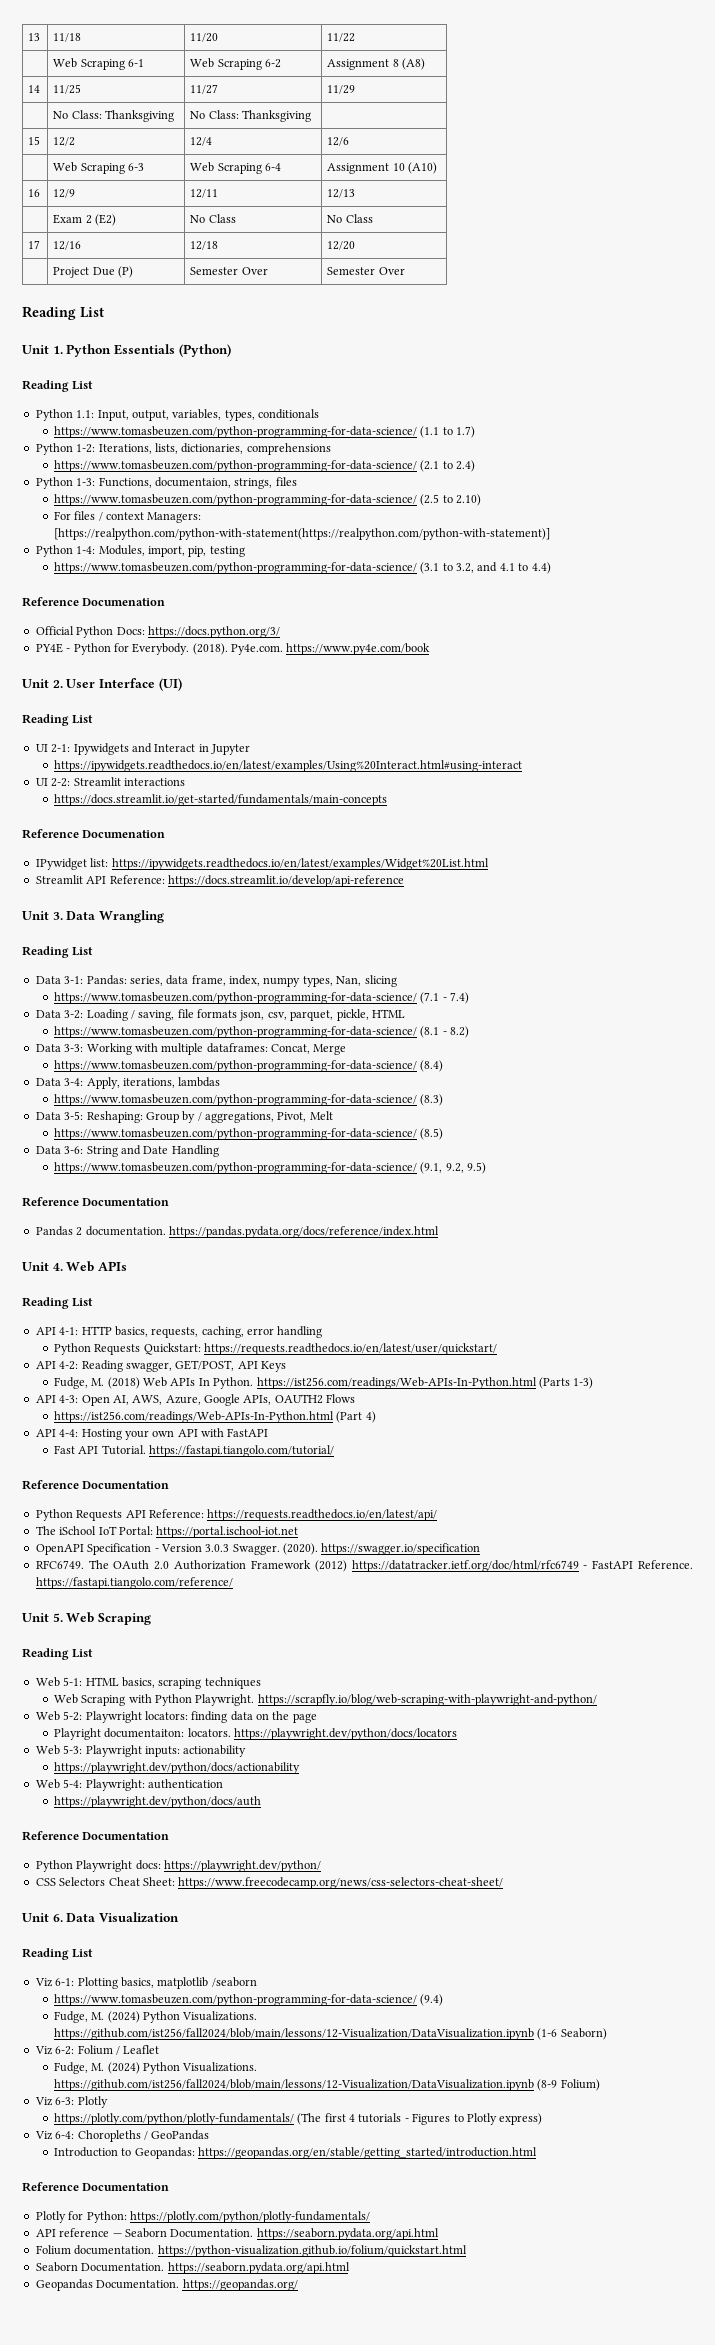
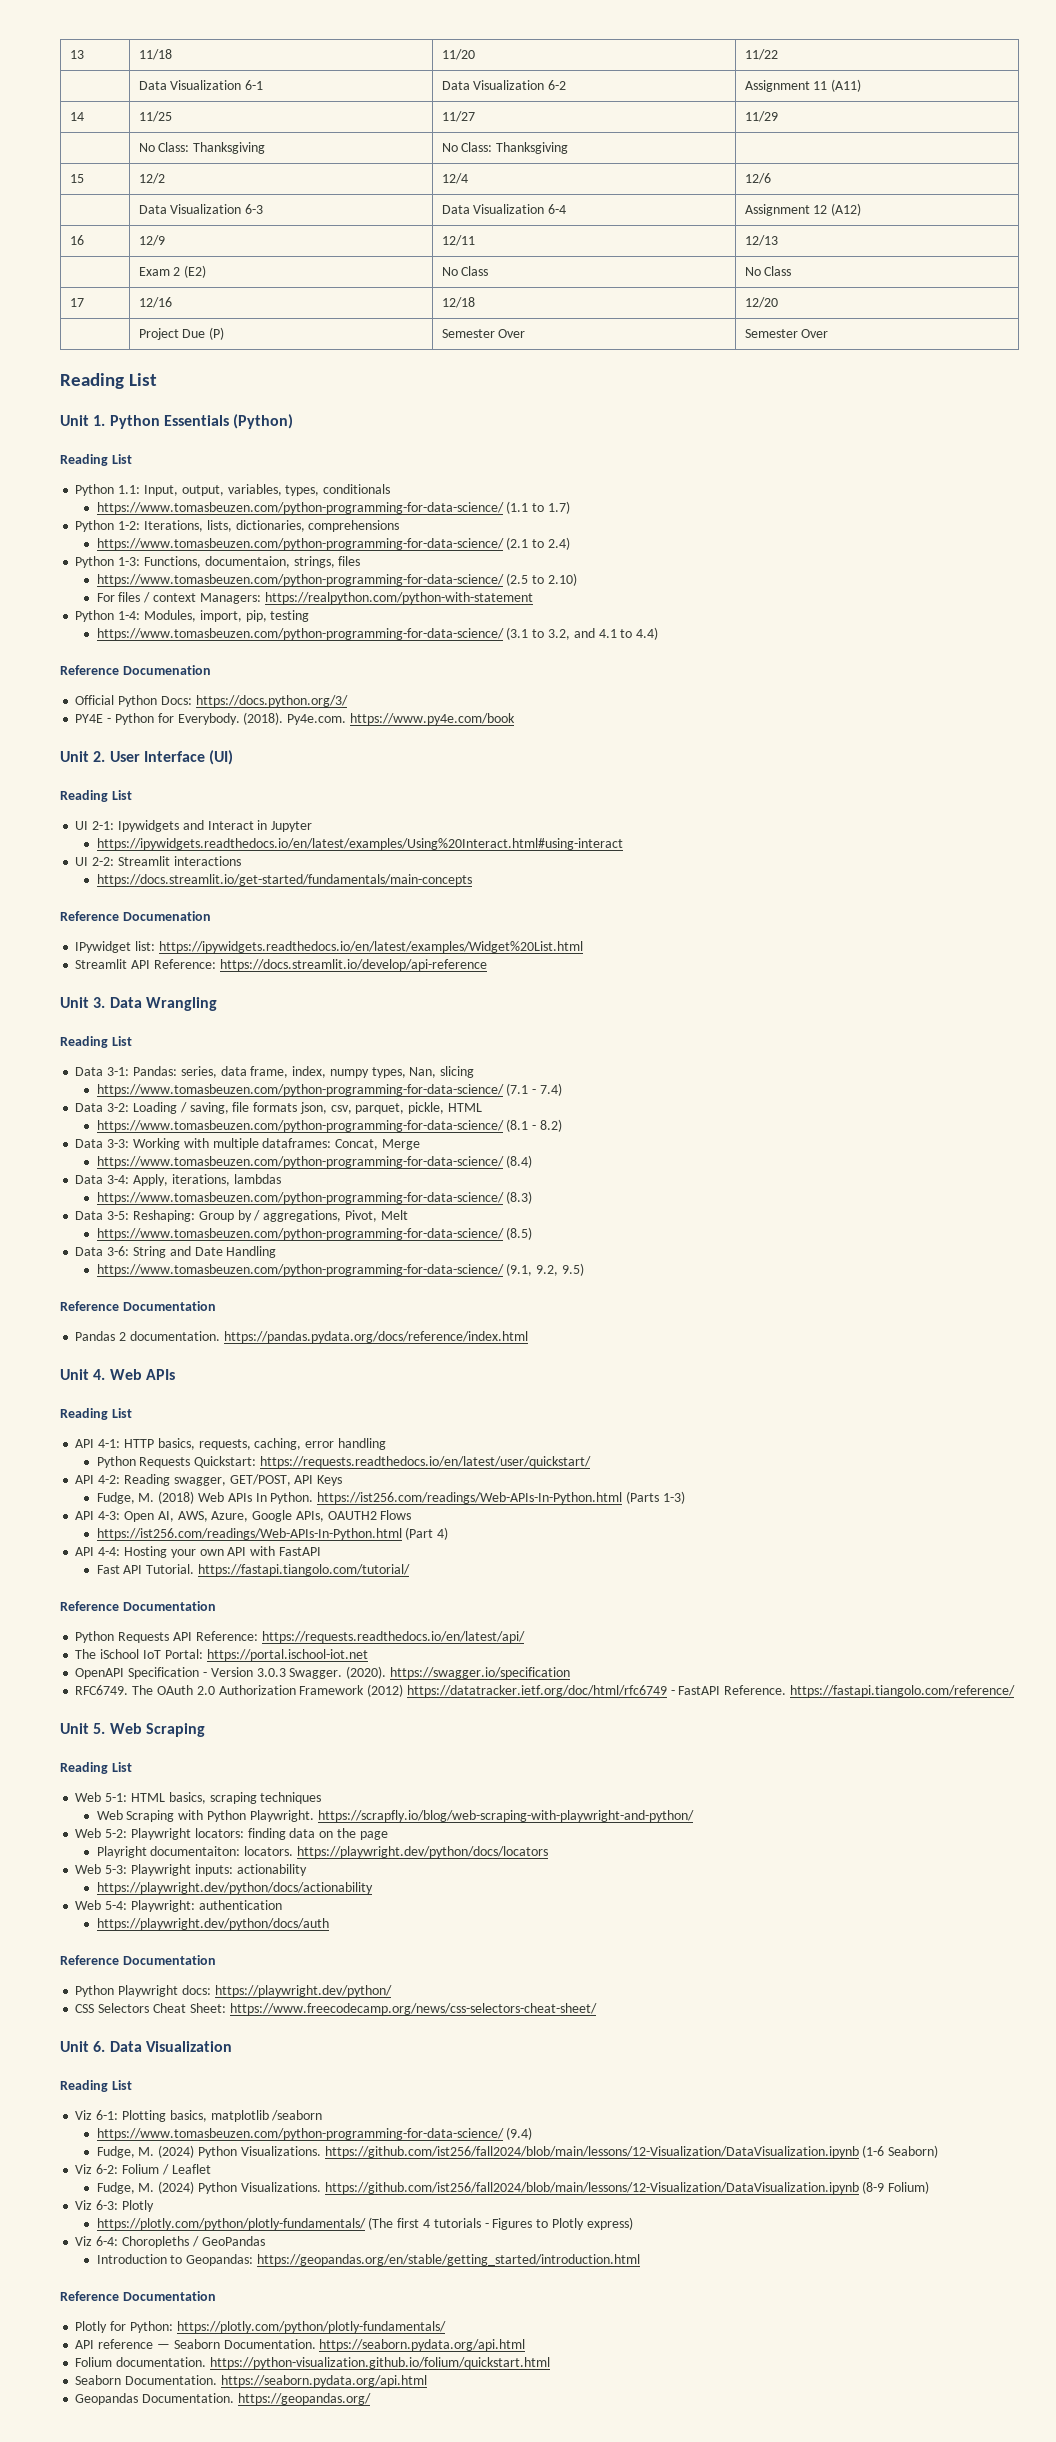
[53,58,125,70] Web Scraping -> [138,80,242,90] Data Visualization
[190,58,262,70] Web Scraping -> [441,80,545,90] Data Visualization
[392,58,426,70] 8 (A8) -> [813,79,862,92] 11 (A11)
[53,162,125,174] Web Scraping -> [138,204,242,214] Data Visualization
[190,162,262,174] Web Scraping -> [441,204,545,214] Data Visualization
[392,162,438,174] 10 (A10) -> [813,203,862,216] 12 (A12)
[53,528,550,540] [https://realpython.com/python-with-statement(https://realpython.com/python-with-statement)] -> [264,592,533,604] https://realpython.com/python-with-statement

